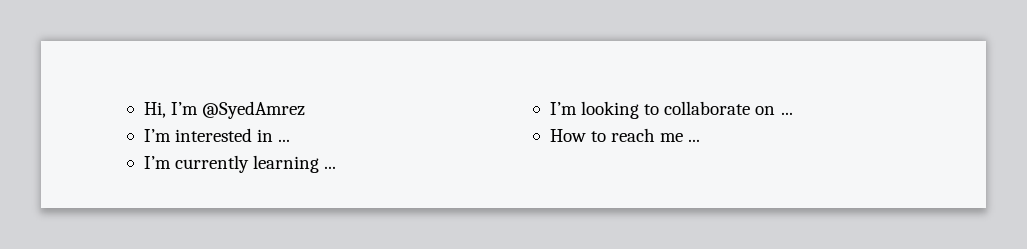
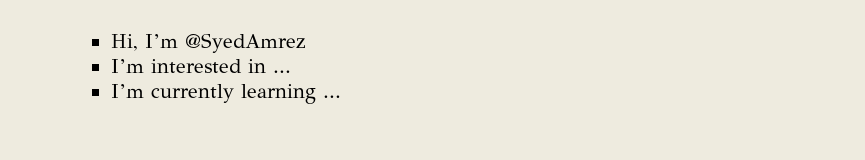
[549,101,793,119] [549,128,701,142] // I’m looking to collaborate on ... // How to reach me ... -> (341, 96) none

